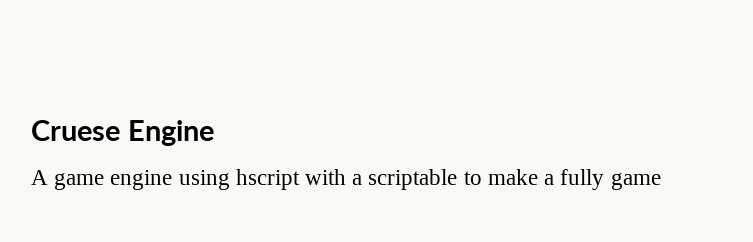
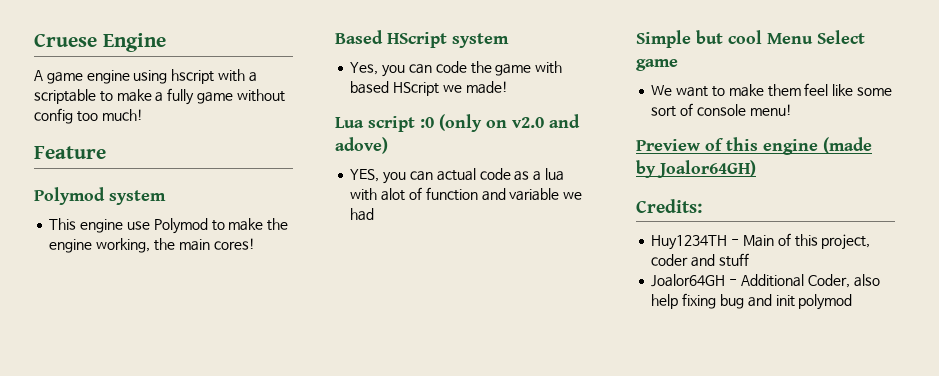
(661, 181) none -> [236,89,285,102] [34,108,143,124] [34,146,106,159] [34,187,166,205] [49,218,289,234] [49,238,255,253] [335,30,509,48] [350,61,563,77] [350,81,508,96] [335,114,580,132] [335,137,388,154] [350,168,564,184] [350,187,583,201] [350,208,375,221] [636,30,865,48] [636,59,678,71] [651,83,892,97] [651,103,792,117] [636,137,872,155] [636,160,756,178] [636,199,702,213] [651,233,871,250] [651,253,749,267] [651,274,880,288] [651,293,853,310] without config too much! // Feature // Polymod system // This engine use Polymod to make the engine working, the main cores! // Based HScript system // Yes, you can code the game with based HScript we made! // Lua script :0 (only on v2.0 and adove) // YES, you can actual code as a lua with alot of function and variable we had // Simple but cool Menu Select game // We want to make them feel like some sort of console menu! // Preview of this engine (made by Joalor64GH) // Credits: // Huy1234TH - Main of this project, coder and stuff // Joalor64GH - Additional Coder, also help fixing bug and init polymod

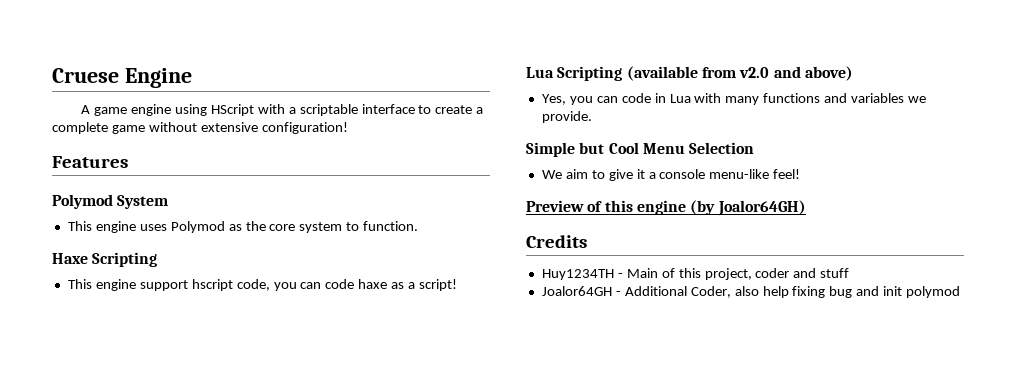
[171,69,215,84] hscript -> [210,104,254,116] HScript
[99,88,285,105] [34,108,143,124] [34,146,106,159] [34,187,166,205] [49,218,289,234] [49,238,255,253] [335,30,509,48] [350,61,563,77] [350,81,508,96] [335,114,580,132] [335,137,388,154] [350,168,564,184] [350,187,583,201] [350,208,375,221] [636,30,865,48] [636,59,678,71] [651,83,892,97] [651,103,792,117] to make a fully game without config too much! // Feature // Polymod system // This engine use Polymod to make the engine working, the main cores! // Based HScript system // Yes, you can code the game with based HScript we made! // Lua script :0 (only on v2.0 and adove) // YES, you can actual code as a lua with alot of function and variable we had // Simple but cool Menu Select game // We want to make them feel like some sort of console menu! -> [361,104,484,114] [52,122,348,134] [52,156,128,168] [52,194,169,209] [67,221,419,233] [52,252,158,267] [67,279,458,291] [526,66,853,81] [541,93,927,105] [541,111,592,123] [526,142,755,157] [541,169,801,181] interface to create a complete game without extensive configuration! // Features // Polymod System // This engine uses Polymod as the core system to function. // Haxe Scripting // This engine support hscript code, you can code haxe as a script! // Lua Scripting (available from v2.0 and above) // Yes, you can code in Lua with many functions and variables we provide. // Simple but Cool Menu Selection // We aim to give it a console menu-like feel!
[823,137,872,154] [636,160,656,178] (made by -> [690,200,716,215] (by
[636,199,702,213] Credits: -> [526,235,587,248] Credits

